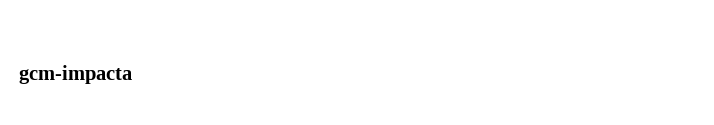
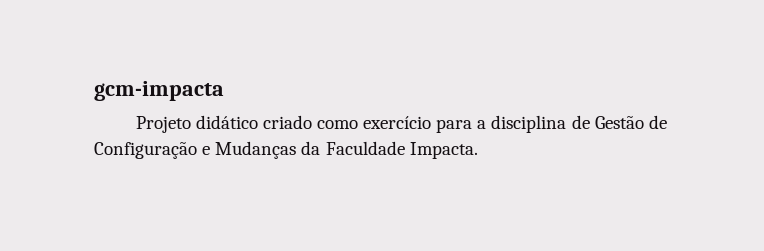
(132, 74) none -> [135,115,667,133] [94,141,478,159] // Projeto didático criado como exercício para a disciplina de Gestão de Configuração e Mudanças da Faculdade Impacta.

